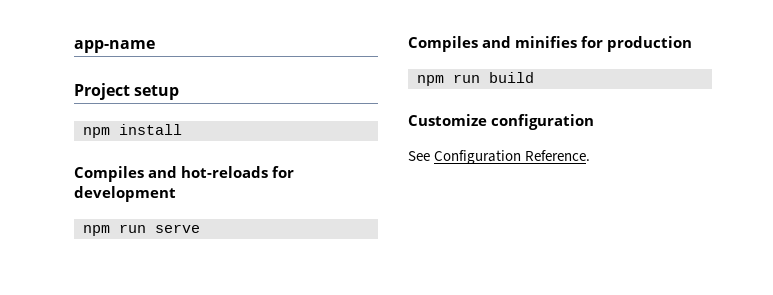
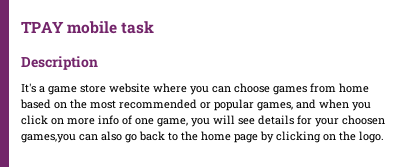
[74,40,155,53] [74,83,180,100] [83,124,182,138] [74,166,294,182] [74,186,176,202] [83,224,200,236] [408,36,692,52] [417,72,534,86] [408,114,594,130] [408,150,591,164] app-name // Project setup // npm install // Compiles and hot-reloads for development // npm run serve // Compiles and minifies for production // npm run build // Customize configuration // See Configuration Reference. -> [21,21,155,34] [21,56,98,70] [21,83,369,95] [20,99,371,111] [21,115,385,127] [21,131,384,143] TPAY mobile task // Description // It's a game store website where you can choose games from home based on the most recommended or popular games, and when you click on more info of one game, you will see details for your choosen games,you can also go back to the home page by clicking on the logo.

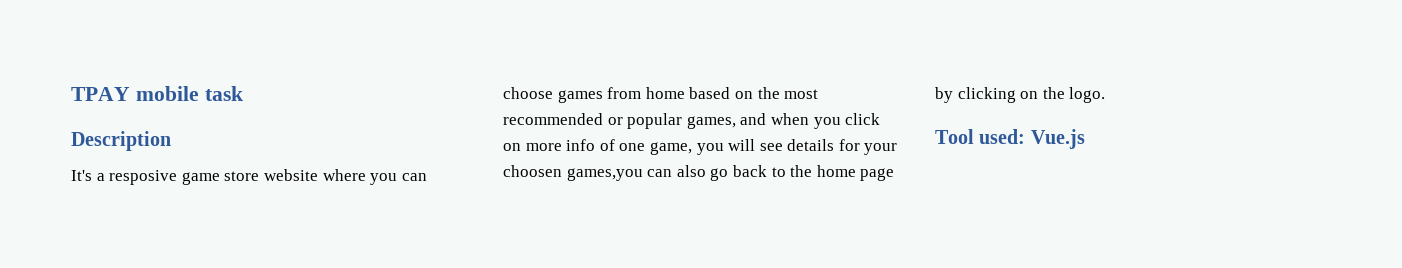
(45, 89) none -> [109,170,178,185] resposive
(384, 137) none -> [935,129,1085,149] // Tool used: Vue.js

